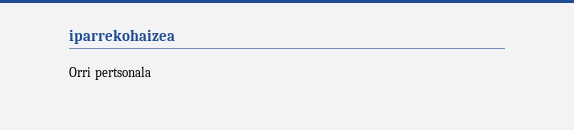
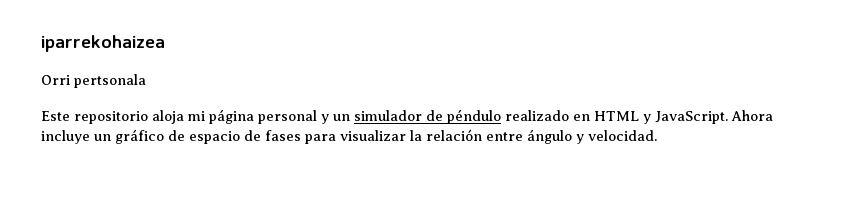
(151, 73) none -> [41,109,773,124] [41,129,657,144] // Este repositorio aloja mi página personal y un simulador de péndulo realizado en HTML y JavaScript. Ahora incluye un gráfico de espacio de fases para visualizar la relación entre ángulo y velocidad.

